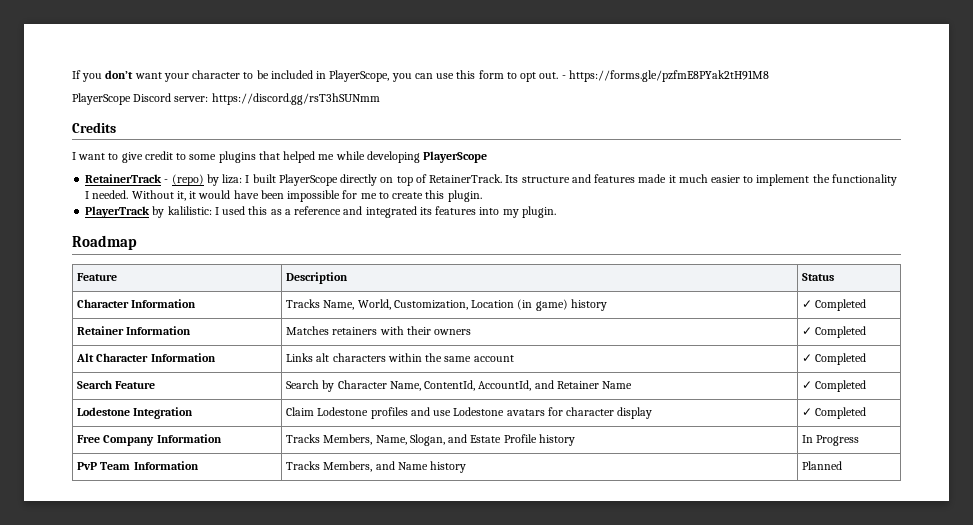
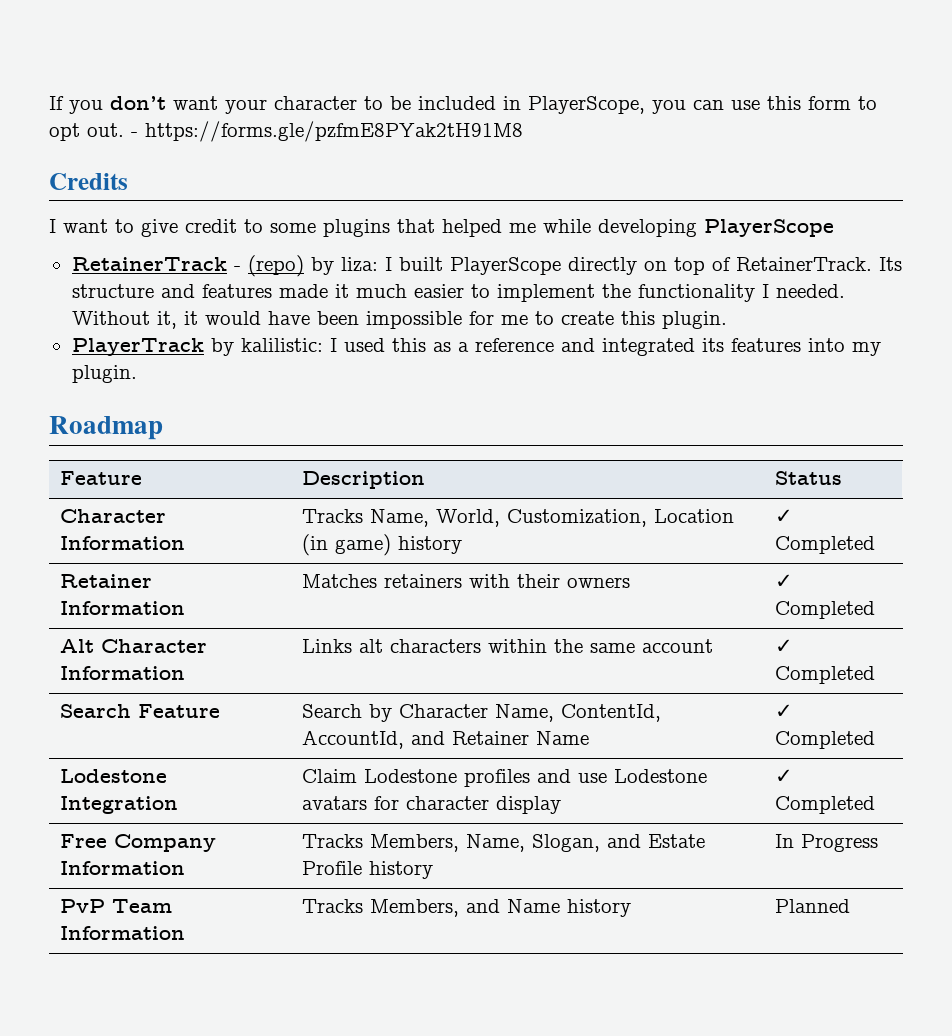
[72,93,380,105] // PlayerScope Discord server: https://discord.gg/rsT3hSUNmm -> (523, 131) none

